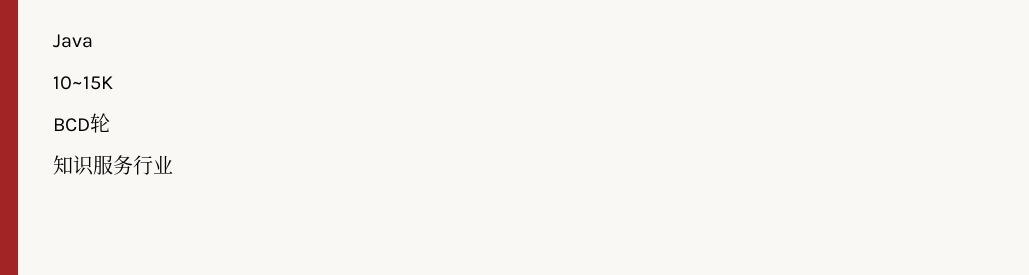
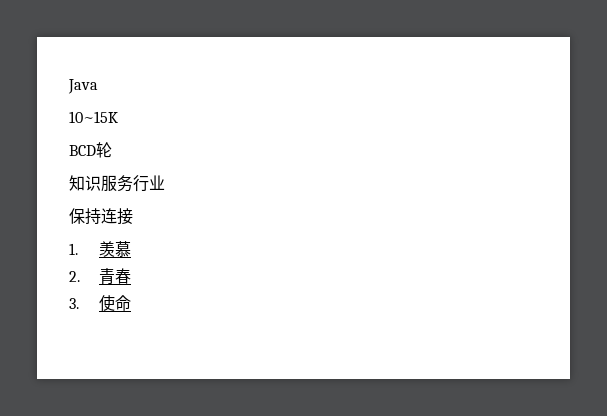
(173, 164) none -> [69,208,133,225] [69,241,131,257] [69,268,131,285] [69,295,131,311] // 保持连接 // 1.羡慕 // 2.青春 // 3.使命

